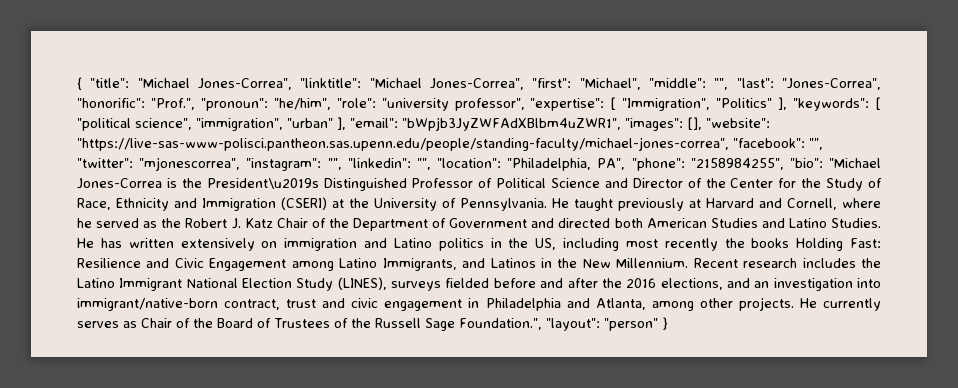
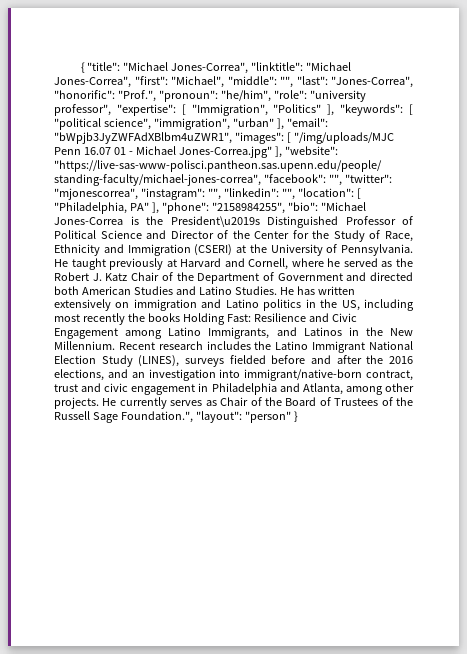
[687,117,702,130] [], -> [286,132,394,144] [54,146,282,158] [ "/img/uploads/MJC Penn 16.07 01 - Michael Jones-Correa.jpg" ],
[507,158,626,171] "Philadelphia, PA", -> [356,188,361,199] [54,202,159,214] [ "Philadelphia, PA" ],

